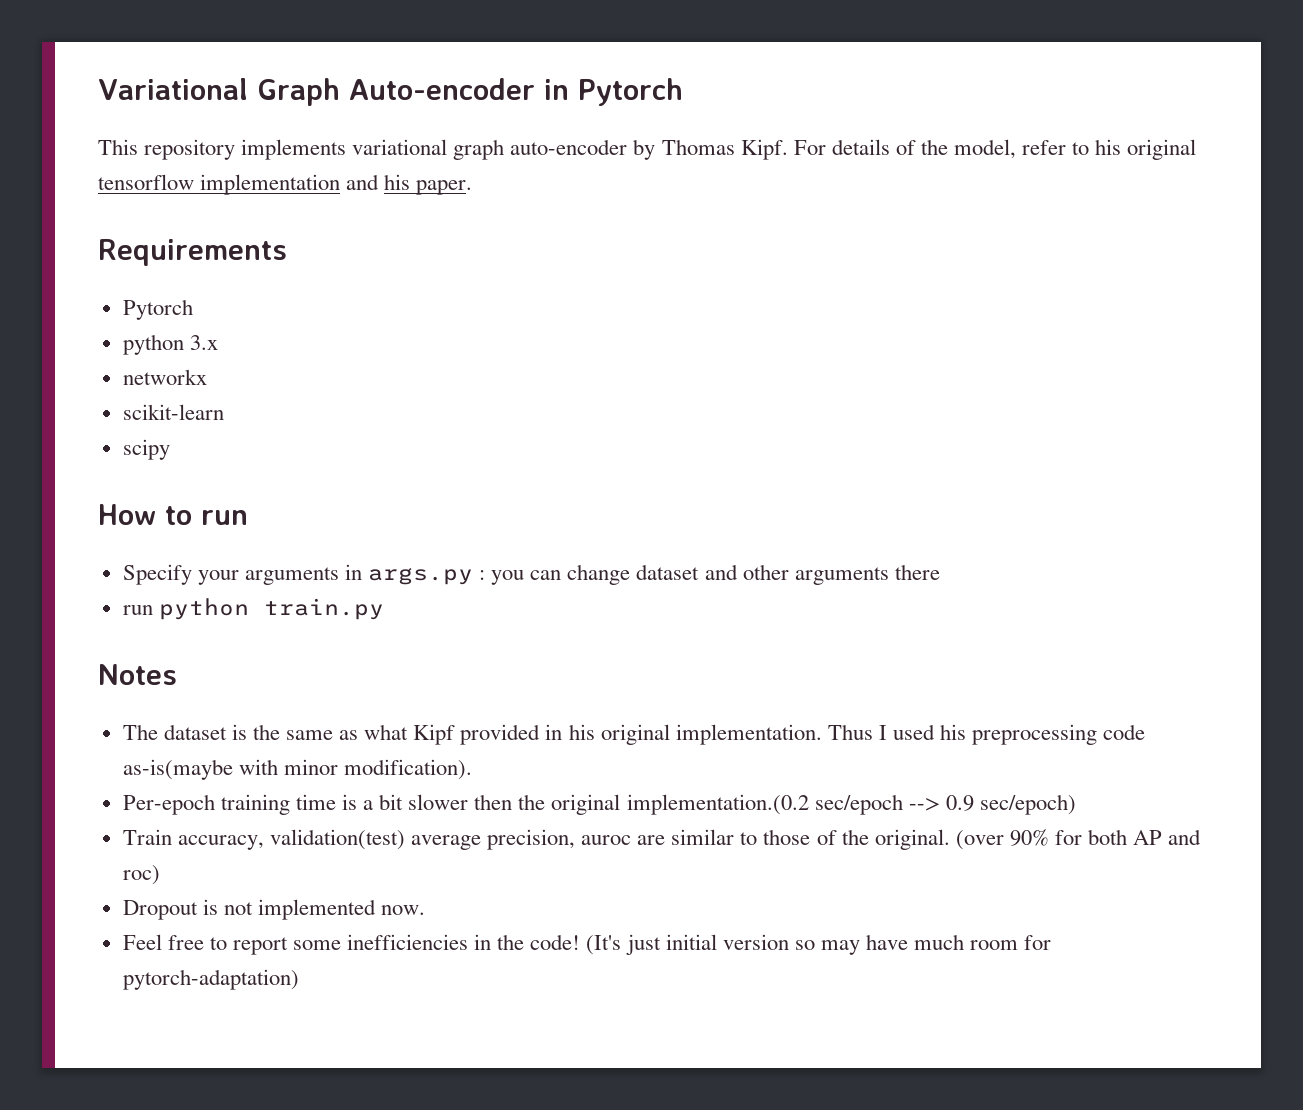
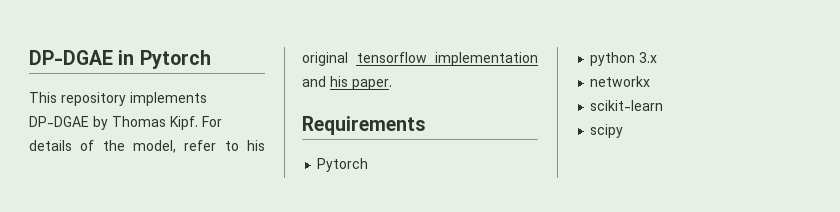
[98,78,535,106] Variational Graph Auto-encoder -> [29,50,113,65] DP-DGAE
[352,139,628,160] variational graph auto-encoder -> [29,116,89,127] DP-DGAE
[98,504,248,525] [122,564,940,585] [122,598,384,620] [98,664,177,685] [122,724,1146,745] [122,759,472,780] [122,794,1076,815] [122,829,1202,850] [122,865,160,885] [122,899,426,920] [122,934,1052,955] [122,969,299,990] // How to run // Specify your arguments in args.py : you can change dataset and other arguments there // run python train.py // Notes // The dataset is the same as what Kipf provided in his original implementation. Thus I used his preprocessing code as-is(maybe with minor modification). // Per-epoch training time is a bit slower then the original implementation.(0.2 sec/epoch --> 0.9 sec/epoch) // Train accuracy, validation(test) average precision, auroc are similar to those of the original. (over 90% for both AP and roc) // Dropout is not implemented now. // Feel free to report some inefficiencies in the code! (It's just initial version so may have much room for pytorch-adaptation) -> (624, 131) none

